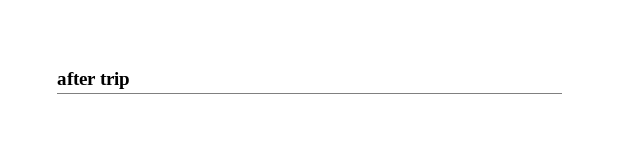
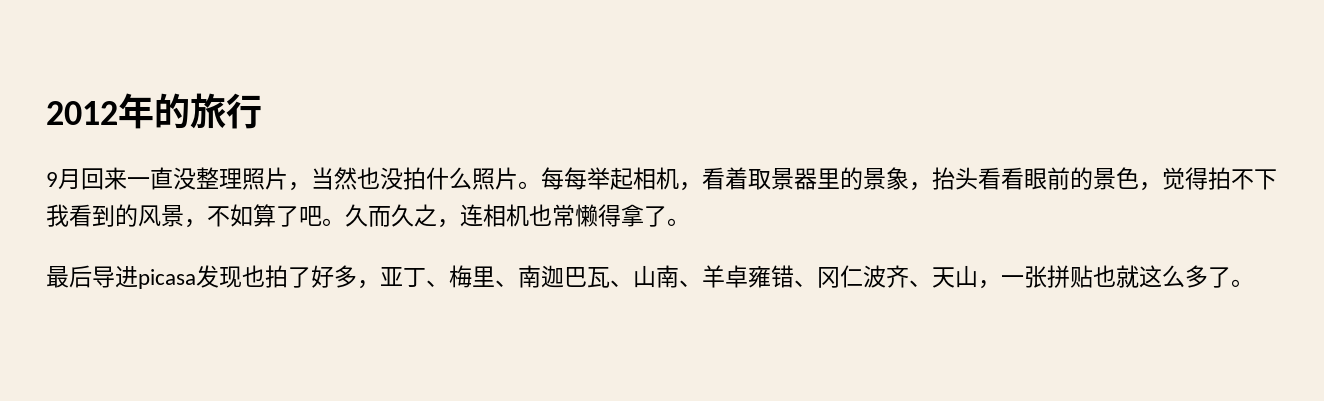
[57,72,131,89] after trip -> [46,93,262,129] [46,167,1277,191] [46,204,690,228] [46,265,1254,289] 2012年的旅行 // 9月回来一直没整理照片，当然也没拍什么照片。每每举起相机，看着取景器里的景象，抬头看看眼前的景色，觉得拍不下我看到的风景，不如算了吧。久而久之，连相机也常懒得拿了。 // 最后导进picasa发现也拍了好多，亚丁、梅里、南迦巴瓦、山南、羊卓雍错、冈仁波齐、天山，一张拼贴也就这么多了。

